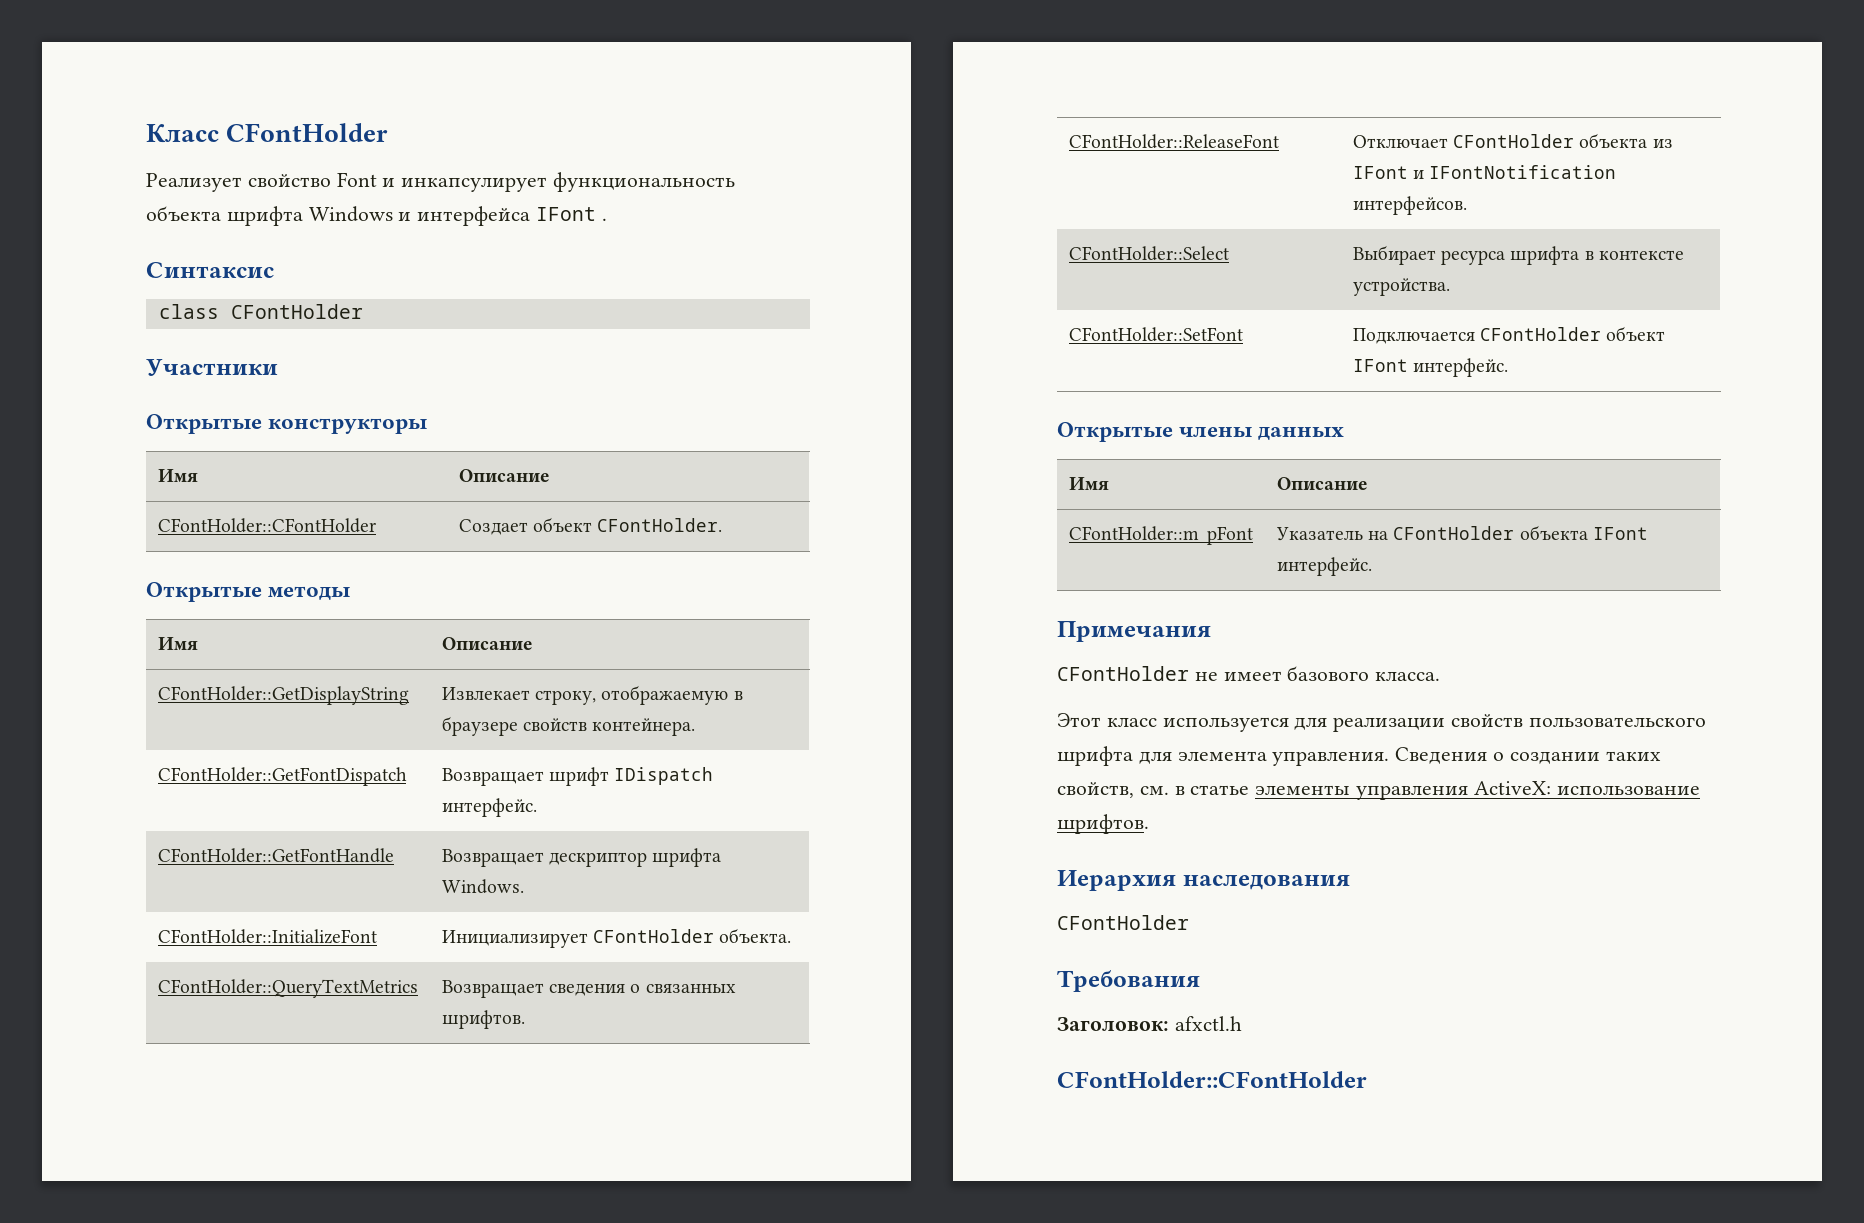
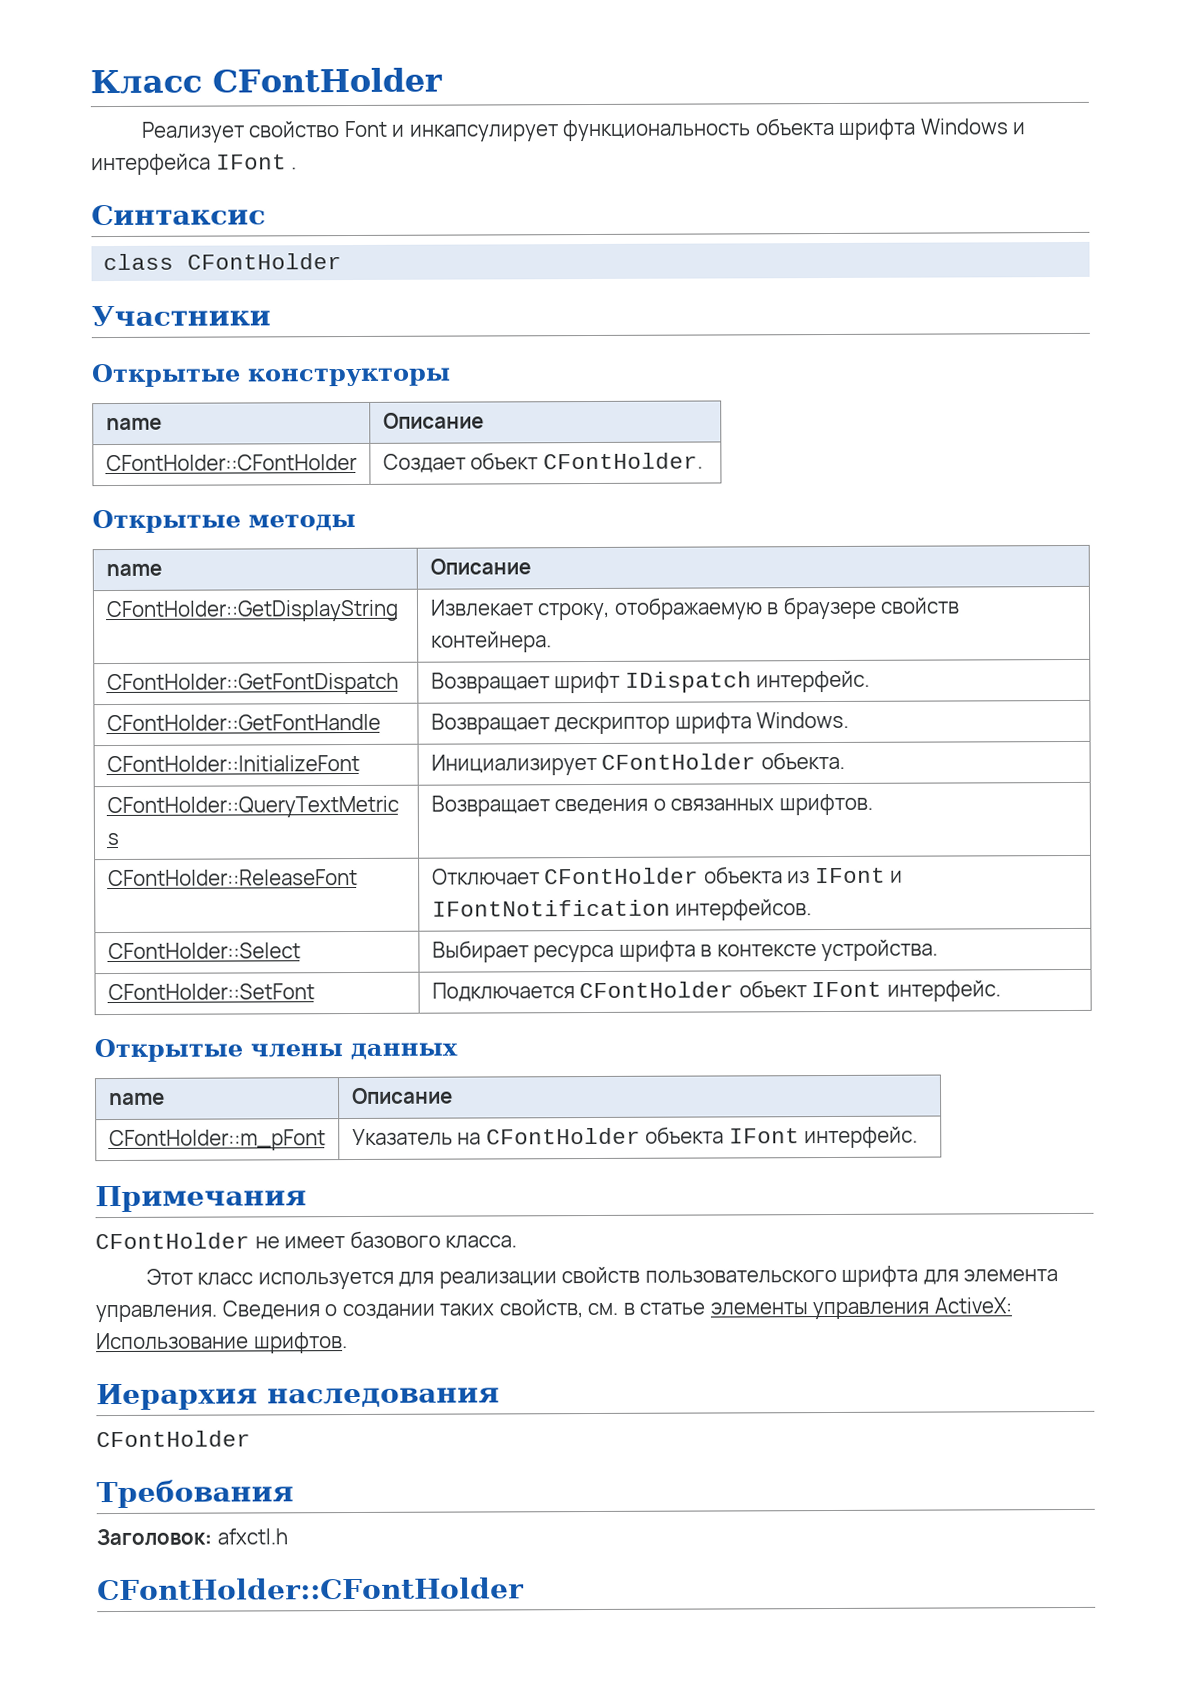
[157,469,198,482] Имя -> [105,417,162,431] name
[157,637,198,650] Имя -> [105,563,162,577] name
[1068,477,1109,490] Имя -> [108,1092,165,1106] name
[1556,785,1700,795] использование -> [96,1332,249,1351] Использование

